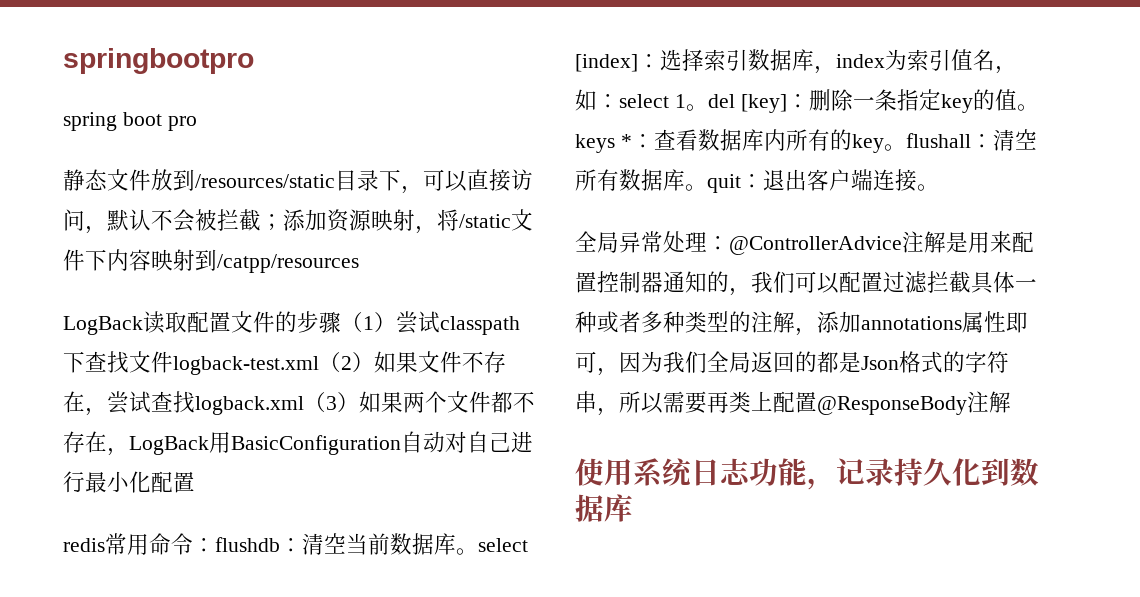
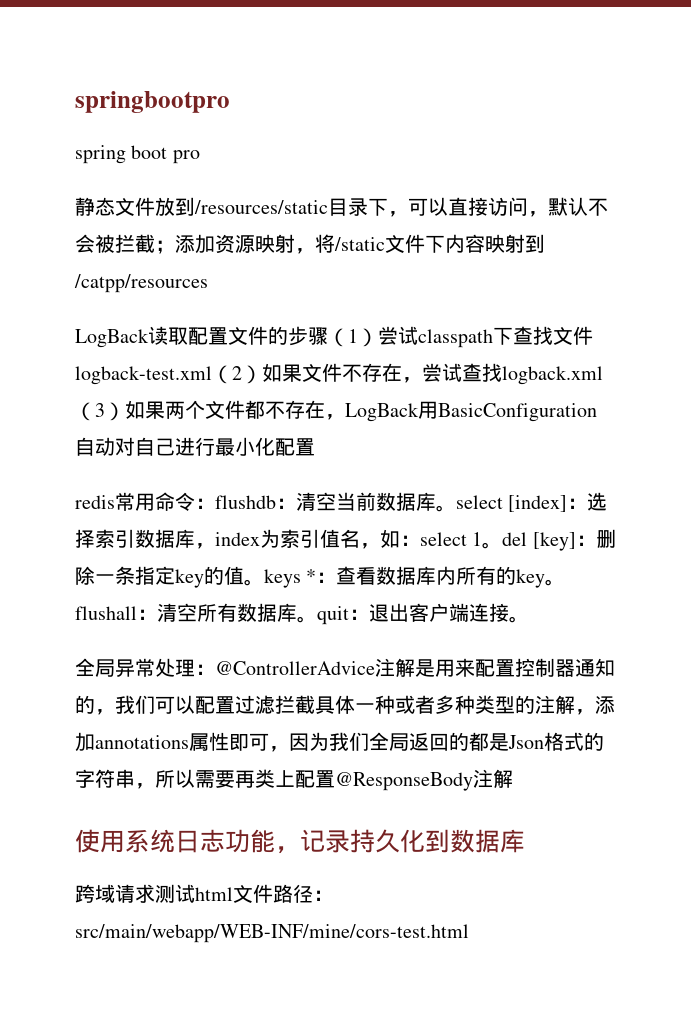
(633, 508) none -> [75,884,333,903] [75,924,469,943] // 跨域请求测试html文件路径：src/main/webapp/WEB-INF/mine/cors-test.html

